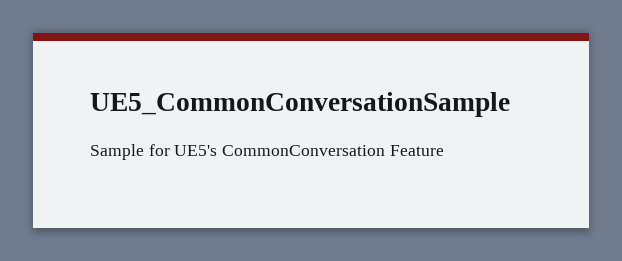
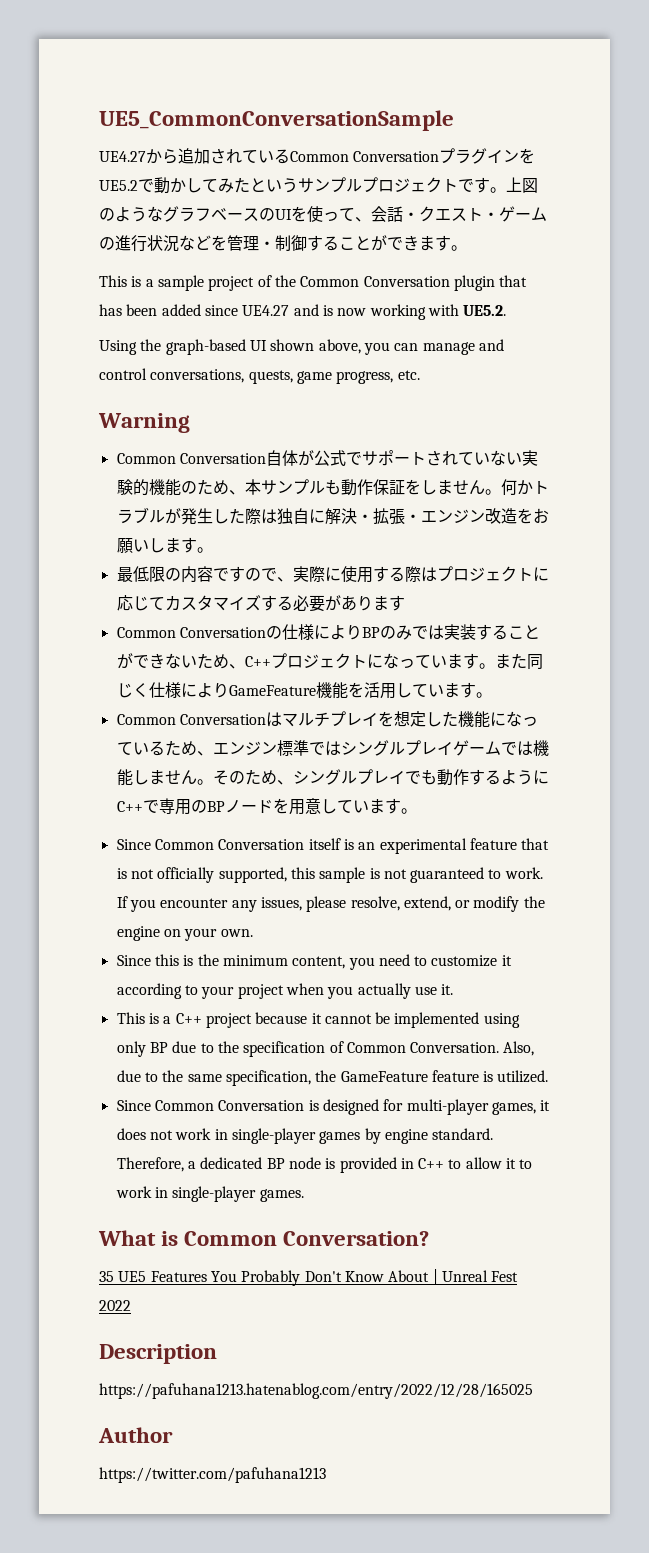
[90,144,444,160] Sample for UE5's CommonConversation Feature -> [99,148,536,164] [99,177,538,194] [99,206,547,222] [99,235,467,252] [99,275,528,291] [99,304,507,320] [99,339,504,355] [99,368,420,384] [98,413,190,433] [116,450,538,466] [116,479,549,496] [116,507,549,525] [116,537,213,553] [116,566,549,583] [116,595,405,612] [116,624,540,640] [116,653,543,670] [116,682,492,699] [116,711,538,728] [116,740,549,756] [116,769,549,786] [116,798,417,815] [116,838,550,854] [116,867,543,883] [116,896,545,912] [116,926,253,941] [116,954,512,970] [116,983,454,999] [116,1012,520,1028] [116,1041,535,1057] [116,1070,549,1086] [116,1099,551,1115] [116,1128,494,1144] [116,1157,533,1173] [115,1186,304,1202] [98,1230,430,1246] [99,1269,519,1286] [99,1300,131,1311] [99,1344,217,1364] [99,1383,533,1399] [98,1427,173,1443] [99,1467,326,1483] UE4.27から追加されているCommon ConversationプラグインをUE5.2で動かしてみたというサンプルプロジェクトです。上図のようなグラフベースのUIを使って、会話・クエスト・ゲームの進行状況などを管理・制御することができます。 // This is a sample project of the Common Conversation plugin that has been added since UE4.27 and is now working with UE5.2. // Using the graph-based UI shown above, you can manage and control conversations, quests, game progress, etc. // Warning // Common Conversation自体が公式でサポートされていない実験的機能のため、本サンプルも動作保証をしません。何かトラブルが発生した際は独自に解決・拡張・エンジン改造をお願いします。 // 最低限の内容ですので、実際に使用する際はプロジェクトに応じてカスタマイズする必要があります // Common Conversationの仕様によりBPのみでは実装することができないため、C++プロジェクトになっています。また同じく仕様によりGameFeature機能を活用しています。 // Common Conversationはマルチプレイを想定した機能になっているため、エンジン標準ではシングルプレイゲームでは機能しません。そのため、シングルプレイでも動作するようにC++で専用のBPノードを用意しています。 // Since Common Conversation itself is an experimental feature that is not officially supported, this sample is not guaranteed to work. If you encounter any issues, please resolve, extend, or modify the engine on your own. // Since this is the minimum content, you need to customize it according to your project when you actually use it. // This is a C++ project because it cannot be implemented using only BP due to the specification of Common Conversation. Also, due to the same specification, the GameFeature feature is utilized. // Since Common Conversation is designed for multi-player games, it does not work in single-player games by engine standard. Therefore, a dedicated BP node is provided in C++ to allow it to work in single-player games. // What is Common Conversation? // 35 UE5 Features You Probably Don't Know About | Unreal Fest 2022 // Description // https://pafuhana1213.hatenablog.com/entry/2022/12/28/165025 // Author // https://twitter.com/pafuhana1213

